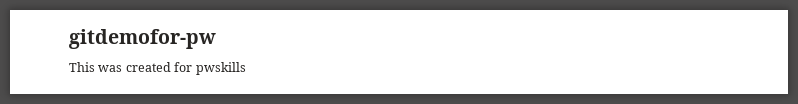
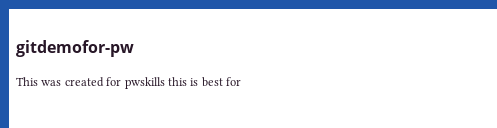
(246, 68) none -> [167,77,241,87] this is best for

